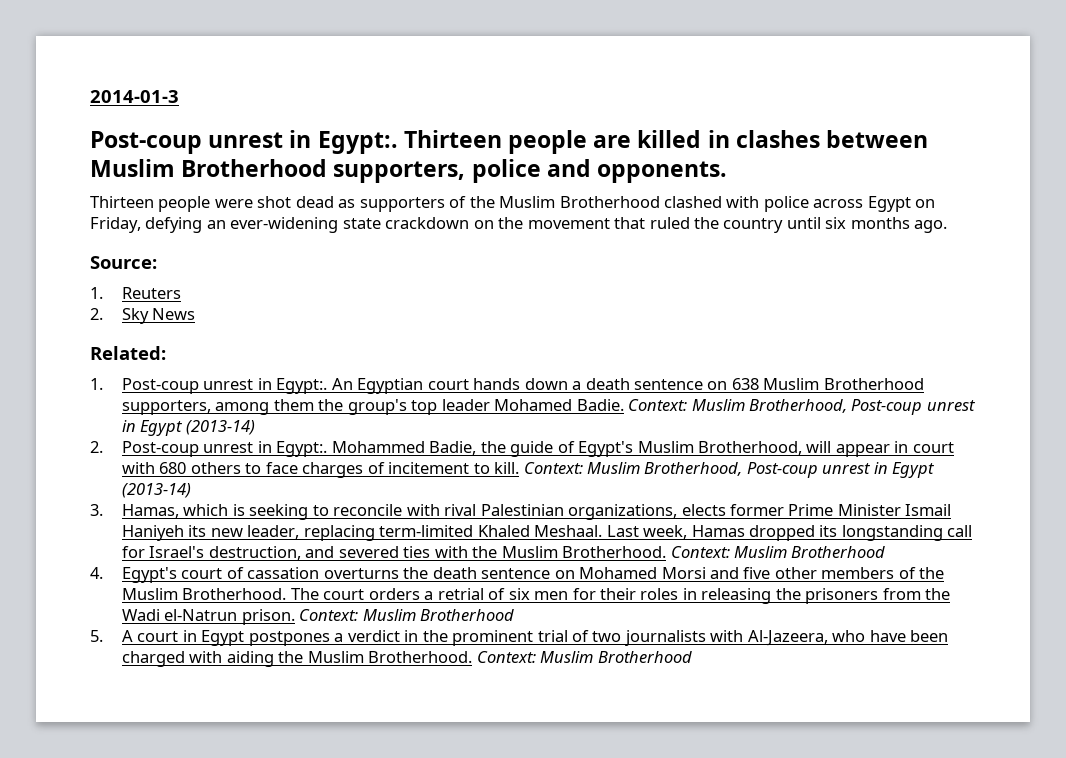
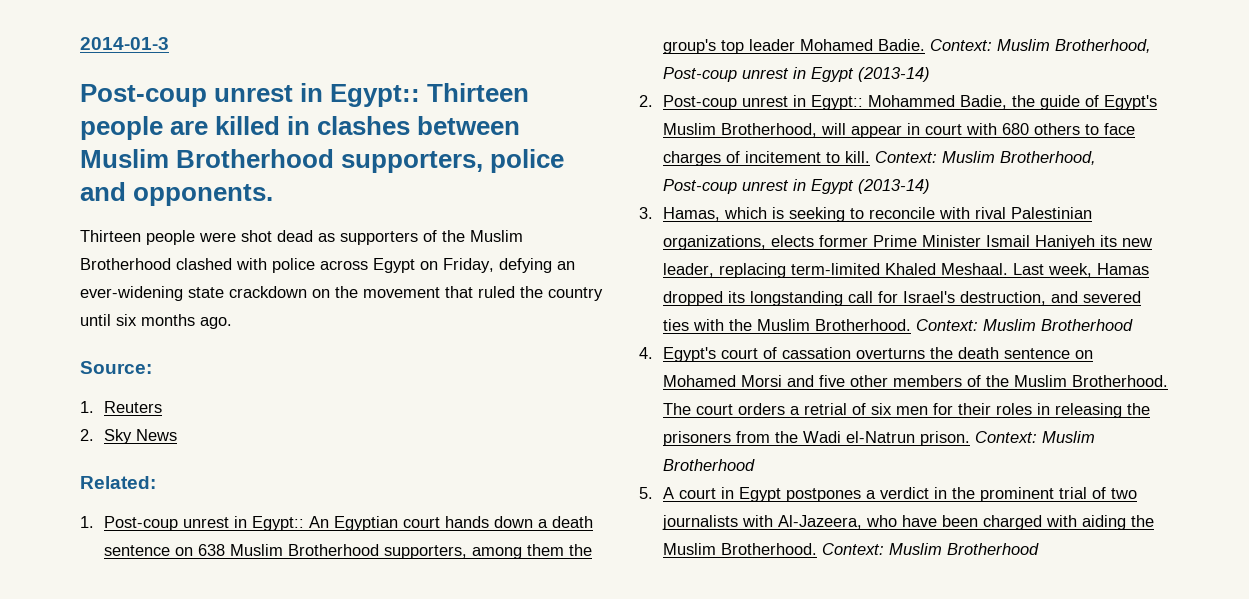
[317,131,398,154] Egypt:. -> [330,84,421,107] Egypt::
[276,378,328,394] Egypt:. -> [252,516,305,531] Egypt::
[276,441,328,457] Egypt:. -> [811,95,864,110] Egypt::

